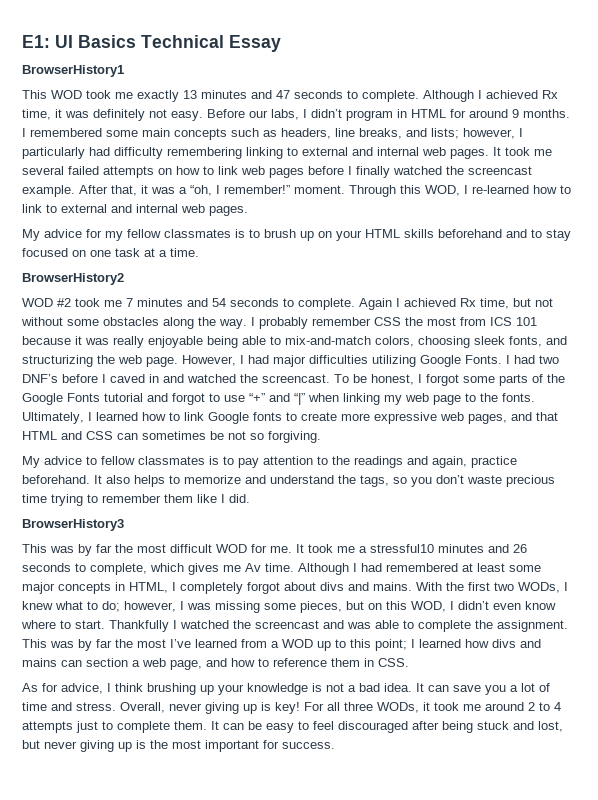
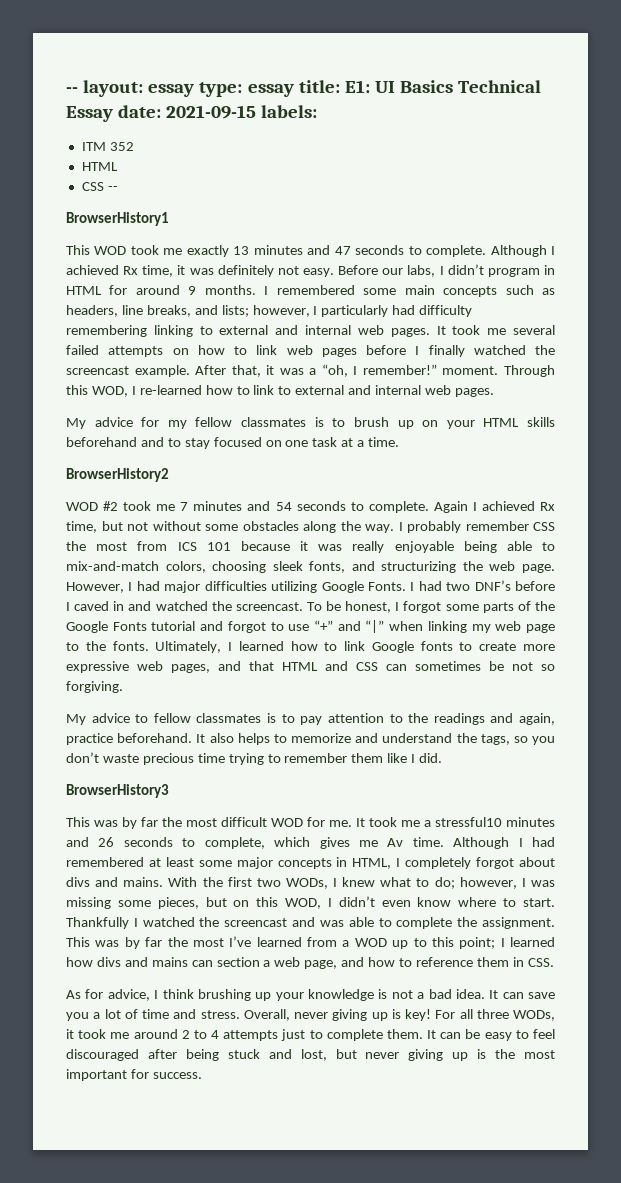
(22, 41) none -> [66,80,340,97] -- layout: essay type: essay title:
(281, 43) none -> [118,105,318,119] [81,142,134,151] [81,162,118,171] [81,182,118,191] date: 2021-09-15 labels: // ITM 352 // HTML // CSS --

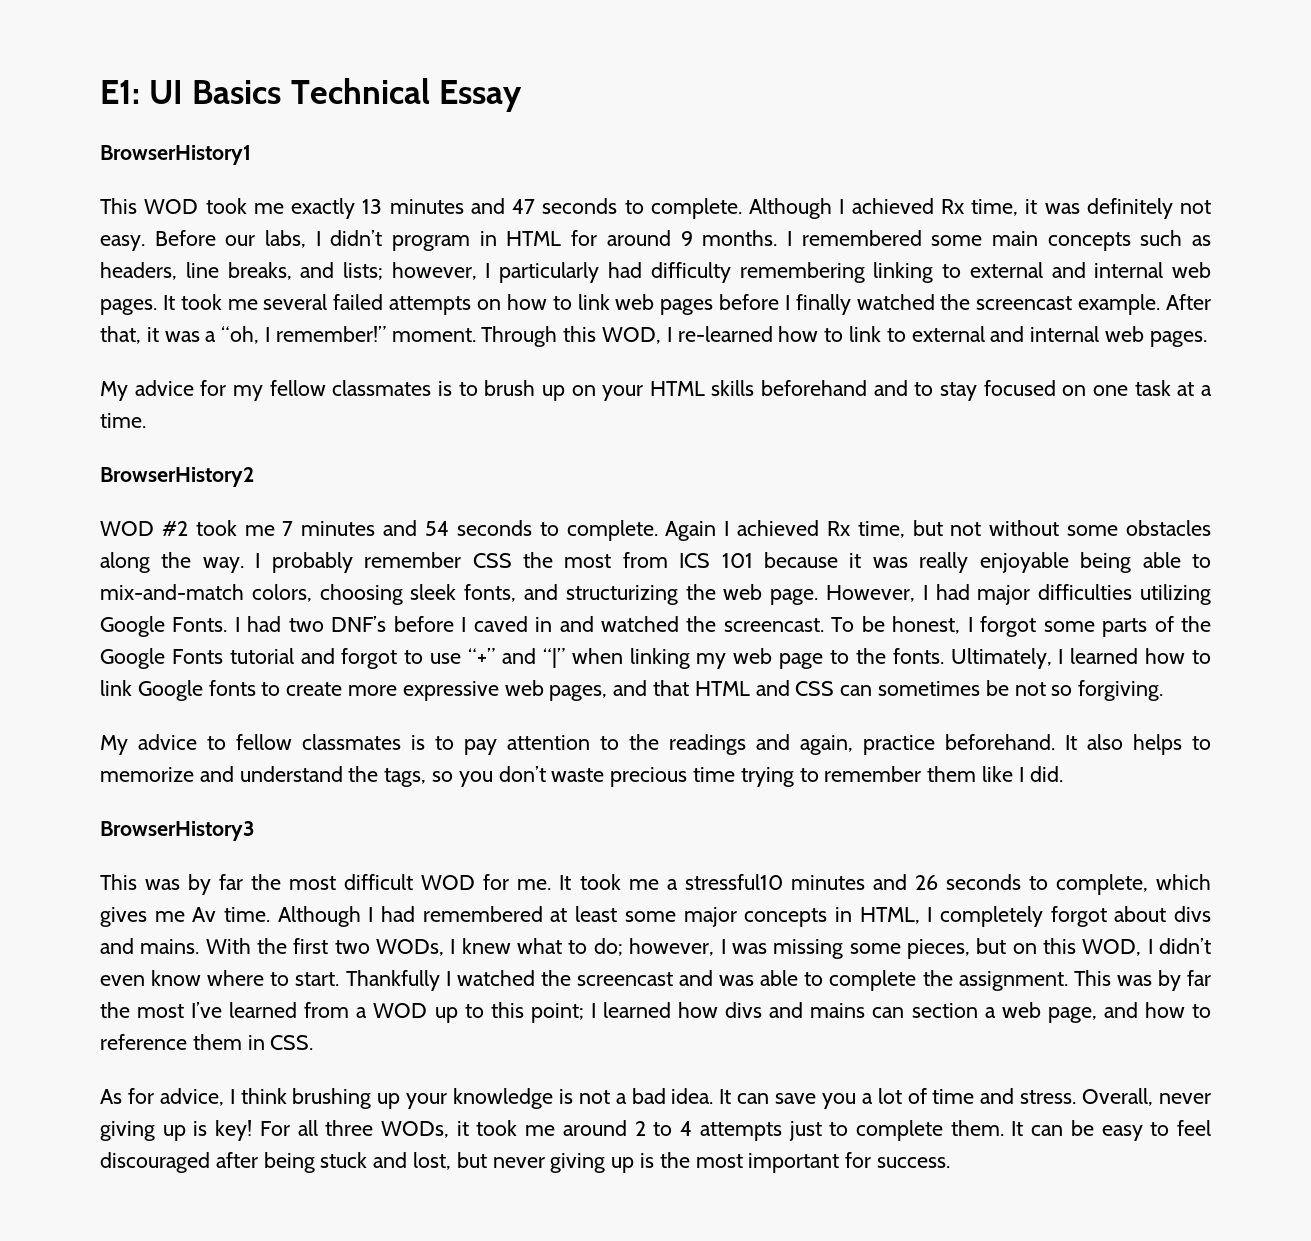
[66,80,340,97] -- layout: essay type: essay title: -> (100, 92) none
[118,105,318,119] [81,142,134,151] [81,162,118,171] [81,182,118,191] date: 2021-09-15 labels: // ITM 352 // HTML // CSS -- -> (522, 96) none

